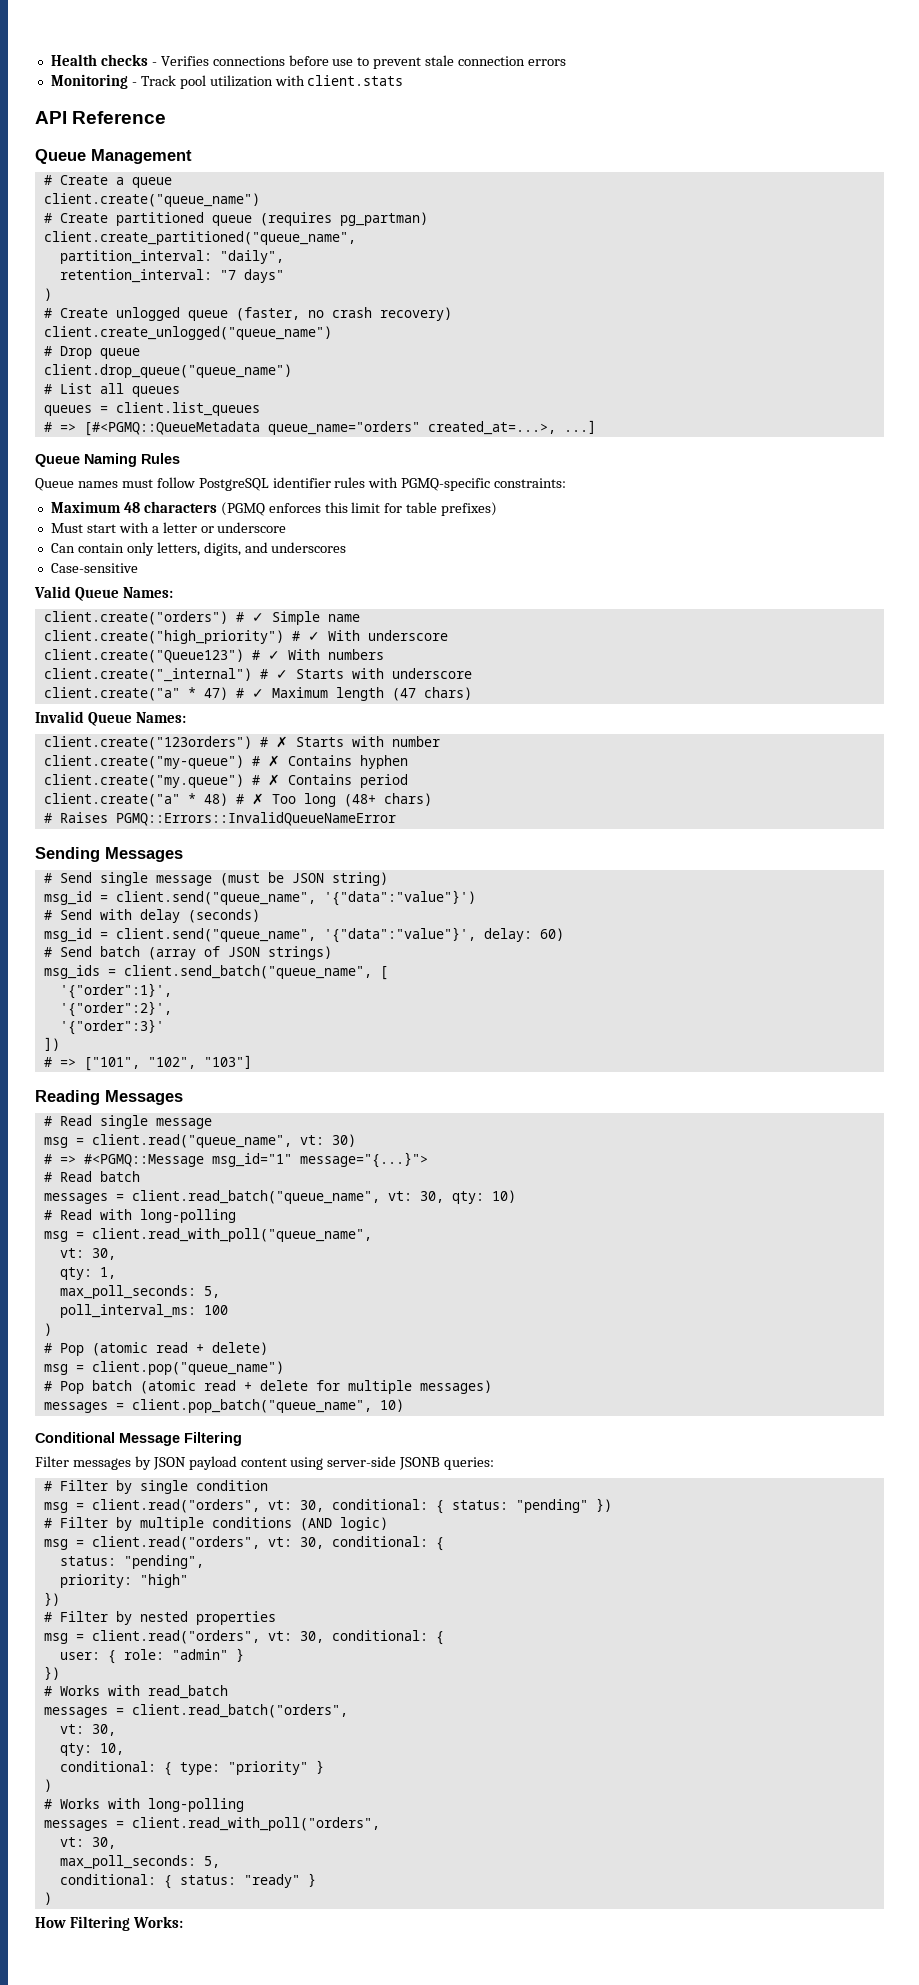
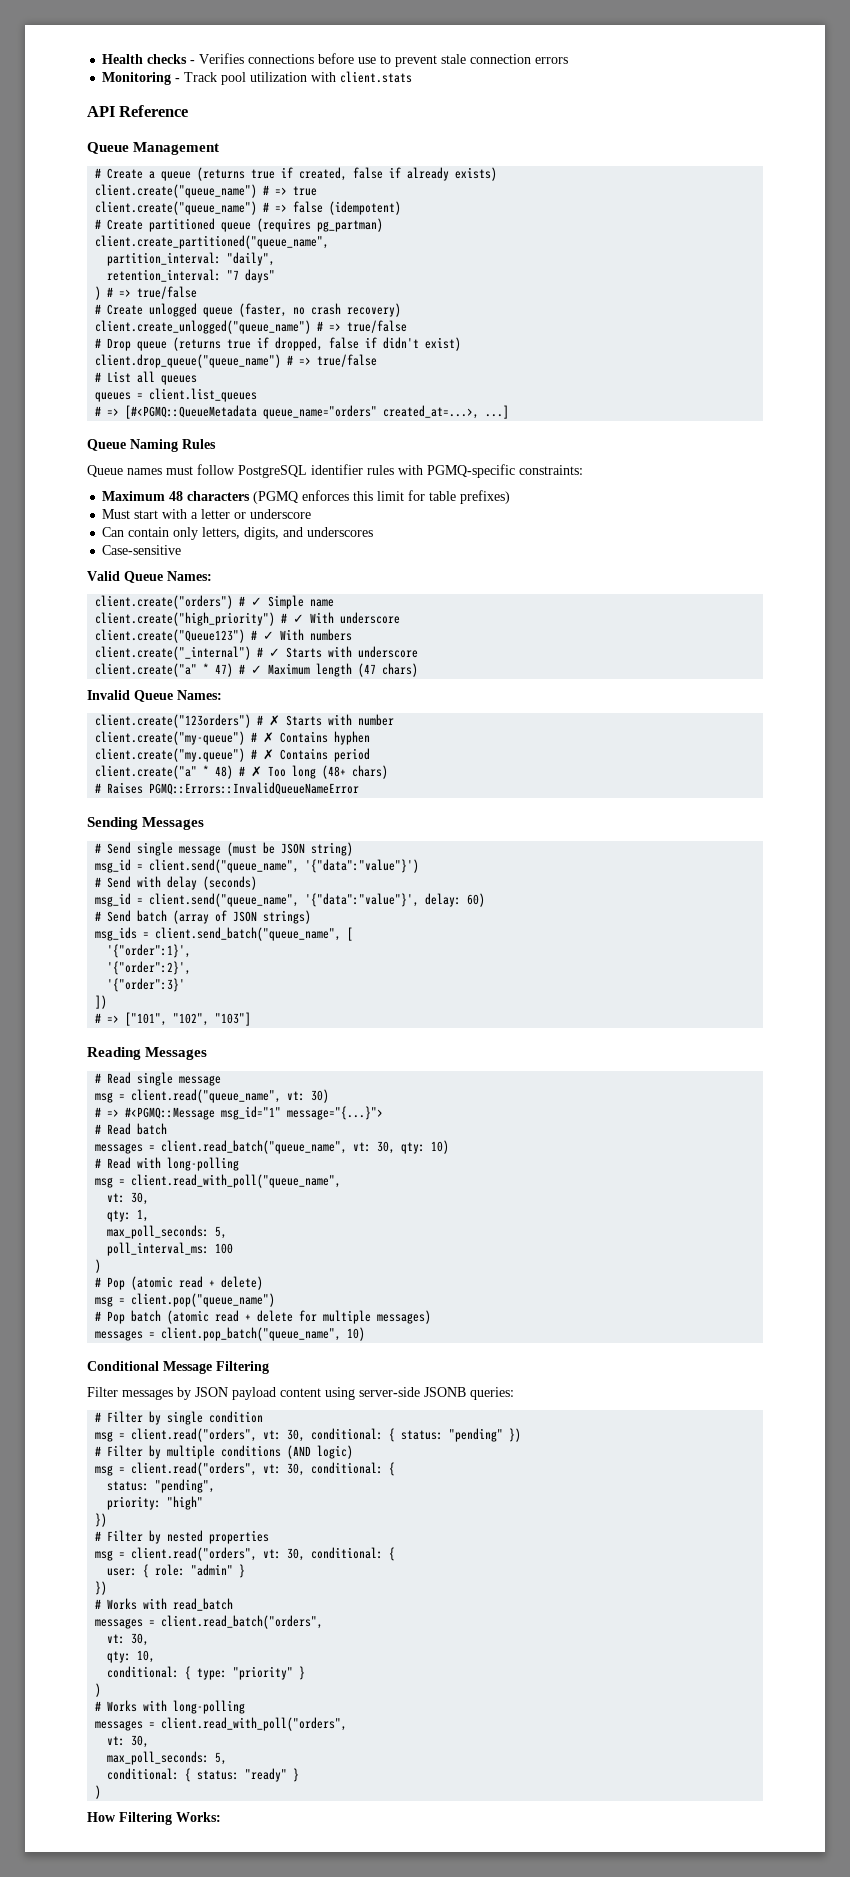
[43,193,260,207] // client.create("queue_name") -> [197,167,498,181] [95,184,318,198] [95,201,402,215] (returns true if created, false if already exists) // client.create("queue_name") # => true // client.create("queue_name") # => false (idempotent)
(52, 294) none -> [107,286,198,299] # => true/false
(332, 333) none -> [317,320,408,333] # => true/false
[43,364,292,378] // client.drop_queue("queue_name") -> [173,337,462,351] [95,354,378,368] (returns true if dropped, false if didn't exist) // client.drop_queue("queue_name") # => true/false

